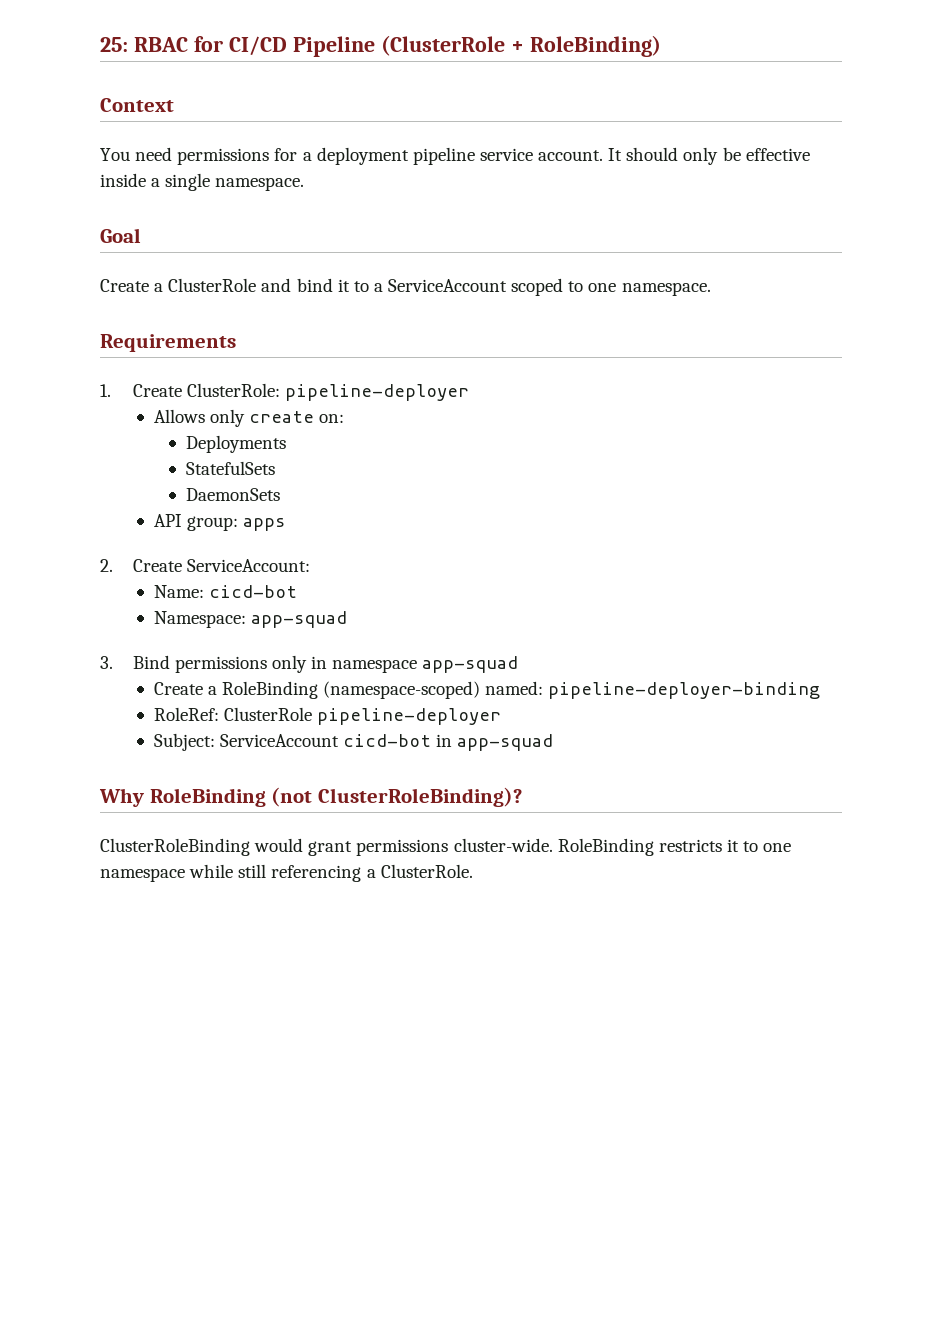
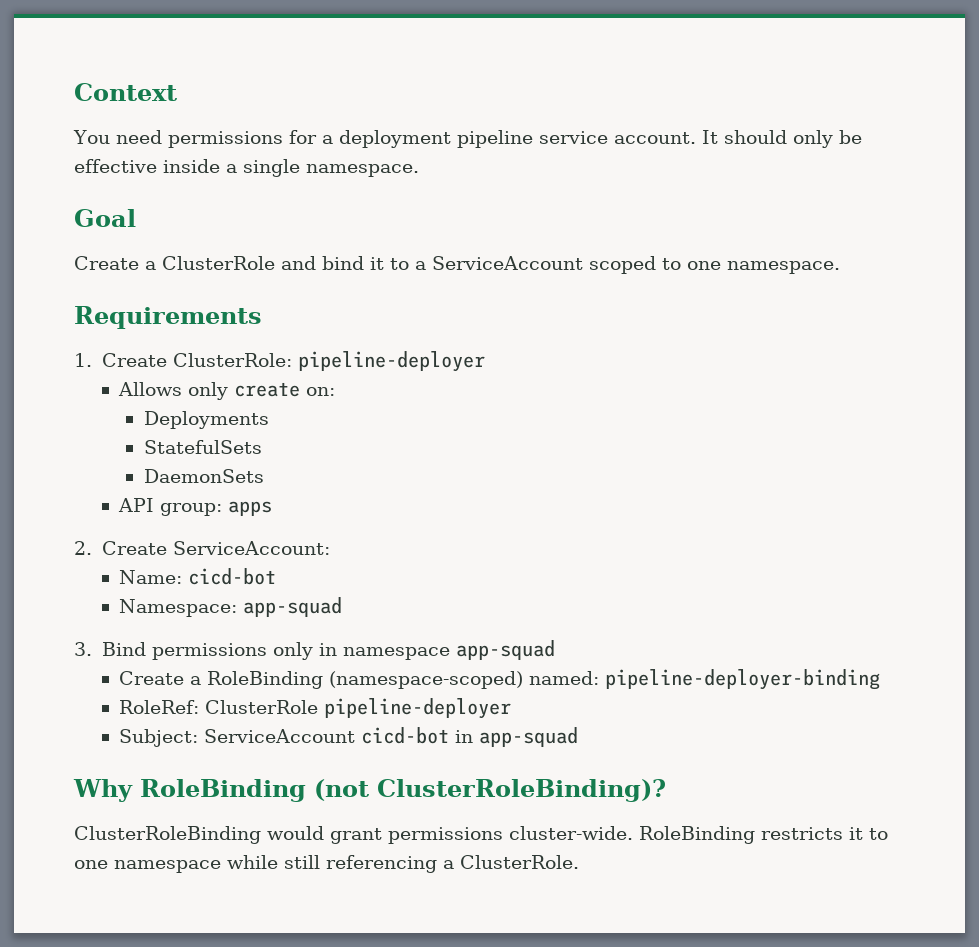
[100,35,661,57] 25: RBAC for CI/CD Pipeline (ClusterRole + RoleBinding) // -> (74, 92) none

